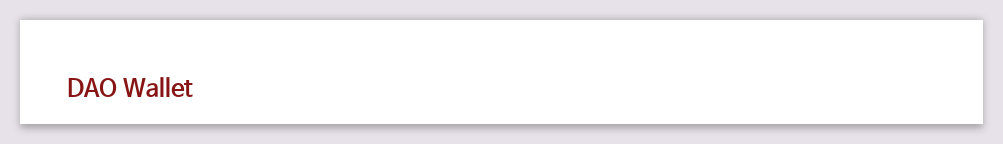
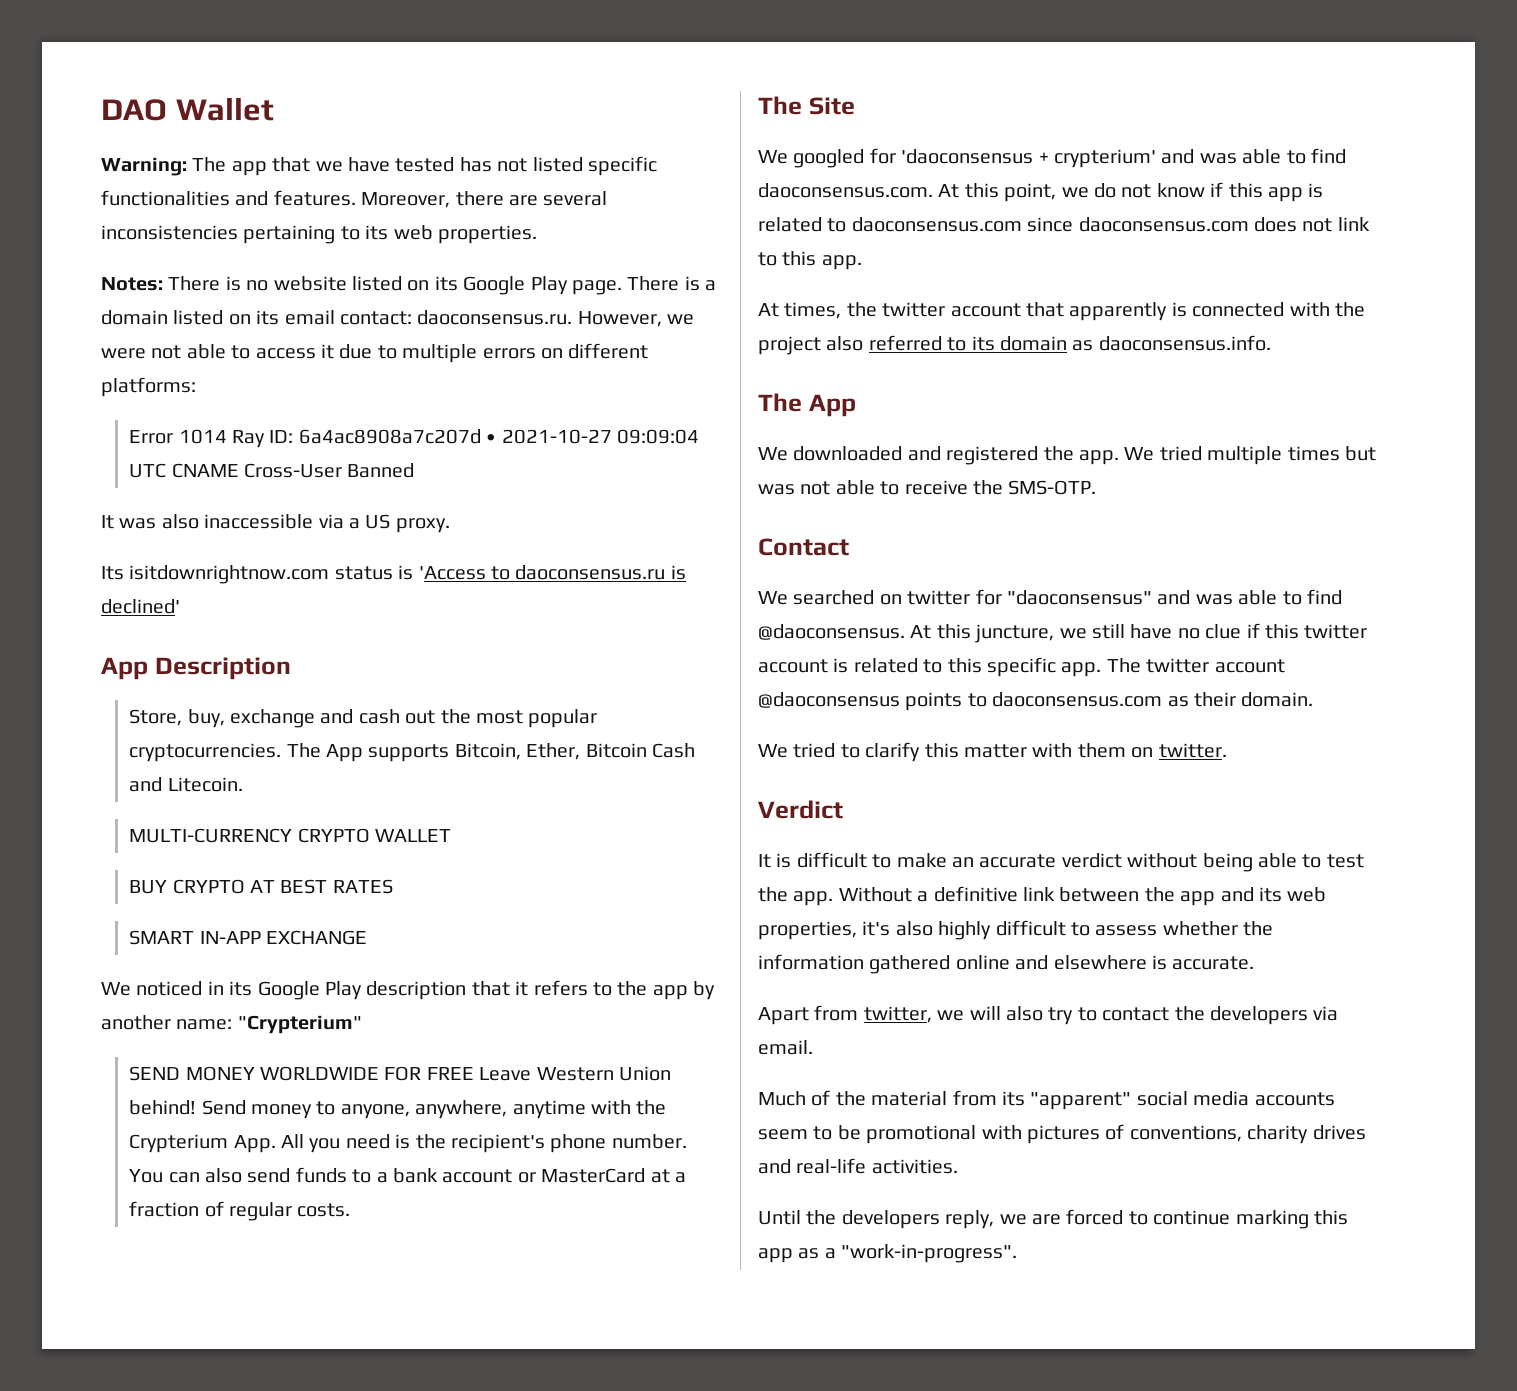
(194, 87) none -> [101,156,657,176] [101,190,608,208] [101,225,537,244] [101,276,717,295] [101,310,695,327] [101,343,649,363] [101,377,196,397] [129,429,699,448] [129,463,415,478] [101,514,450,533] [101,565,686,584] [101,599,180,614] [101,657,291,680] [129,709,598,728] [129,743,695,762] [129,777,243,792] [129,828,451,843] [129,879,393,894] [129,930,367,945] [101,980,716,1000] [101,1015,362,1034] [129,1066,671,1081] [129,1100,667,1119] [129,1134,687,1153] [129,1167,686,1183] [129,1201,351,1221] [758,96,855,115] [758,148,1346,168] [758,182,1324,202] [758,217,1370,232] [758,251,862,270] [758,302,1365,321] [758,335,1271,355] [758,393,856,417] [758,446,1376,465] [758,480,1097,495] [758,538,849,556] [758,589,1342,605] [758,623,1368,643] [758,657,1285,677] [758,692,1314,711] [758,742,1227,762] [758,800,843,819] [758,852,1364,872] [758,886,1327,906] [758,920,1274,940] [758,954,1255,974] [758,1005,1339,1025] [758,1040,813,1055] [758,1090,1335,1110] [758,1124,1366,1144] [758,1158,958,1174] [758,1209,1348,1229] [758,1244,1018,1263] // Warning: The app that we have tested has not listed specific functionalities and features. Moreover, there are several inconsistencies pertaining to its web properties. // Notes: There is no website listed on its Google Play page. There is a domain listed on its email contact: daoconsensus.ru. However, we were not able to access it due to multiple errors on different platforms: // Error 1014 Ray ID: 6a4ac8908a7c207d • 2021-10-27 09:09:04 UTC CNAME Cross-User Banned // It was also inaccessible via a US proxy. // Its isitdownrightnow.com status is 'Access to daoconsensus.ru is declined' // App Description // Store, buy, exchange and cash out the most popular cryptocurrencies. The App supports Bitcoin, Ether, Bitcoin Cash and Litecoin. // MULTI-CURRENCY CRYPTO WALLET // BUY CRYPTO AT BEST RATES // SMART IN-APP EXCHANGE // We noticed in its Google Play description that it refers to the app by another name: "Crypterium" // SEND MONEY WORLDWIDE FOR FREE Leave Western Union behind! Send money to anyone, anywhere, anytime with the Crypterium App. All you need is the recipient's phone number. You can also send funds to a bank account or MasterCard at a fraction of regular costs. // The Site // We googled for 'daoconsensus + crypterium' and was able to find daoconsensus.com. At this point, we do not know if this app is related to daoconsensus.com since daoconsensus.com does not link to this app. // At times, the twitter account that apparently is connected with the project also referred to its domain as daoconsensus.info. // The App // We downloaded and registered the app. We tried multiple times but was not able to receive the SMS-OTP. // Contact // We searched on twitter for "daoconsensus" and was able to find @daoconsensus. At this juncture, we still have no clue if this twitter account is related to this specific app. The twitter account @daoconsensus points to daoconsensus.com as their domain. // We tried to clarify this matter with them on twitter. // Verdict // It is difficult to make an accurate verdict without being able to test the app. Without a definitive link between the app and its web properties, it's also highly difficult to assess whether the information gathered online and elsewhere is accurate. // Apart from twitter, we will also try to contact the developers via email. // Much of the material from its "apparent" social media accounts seem to be promotional with pictures of conventions, charity drives and real-life activities. // Until the developers reply, we are forced to continue marking this app as a "work-in-progress".

